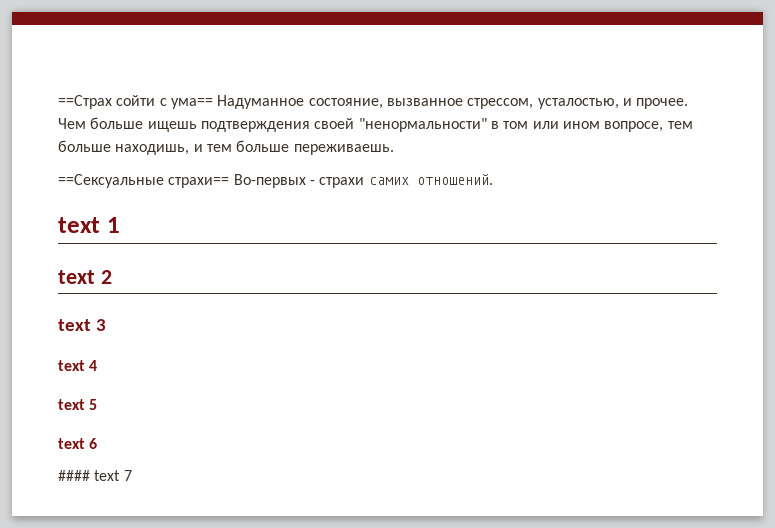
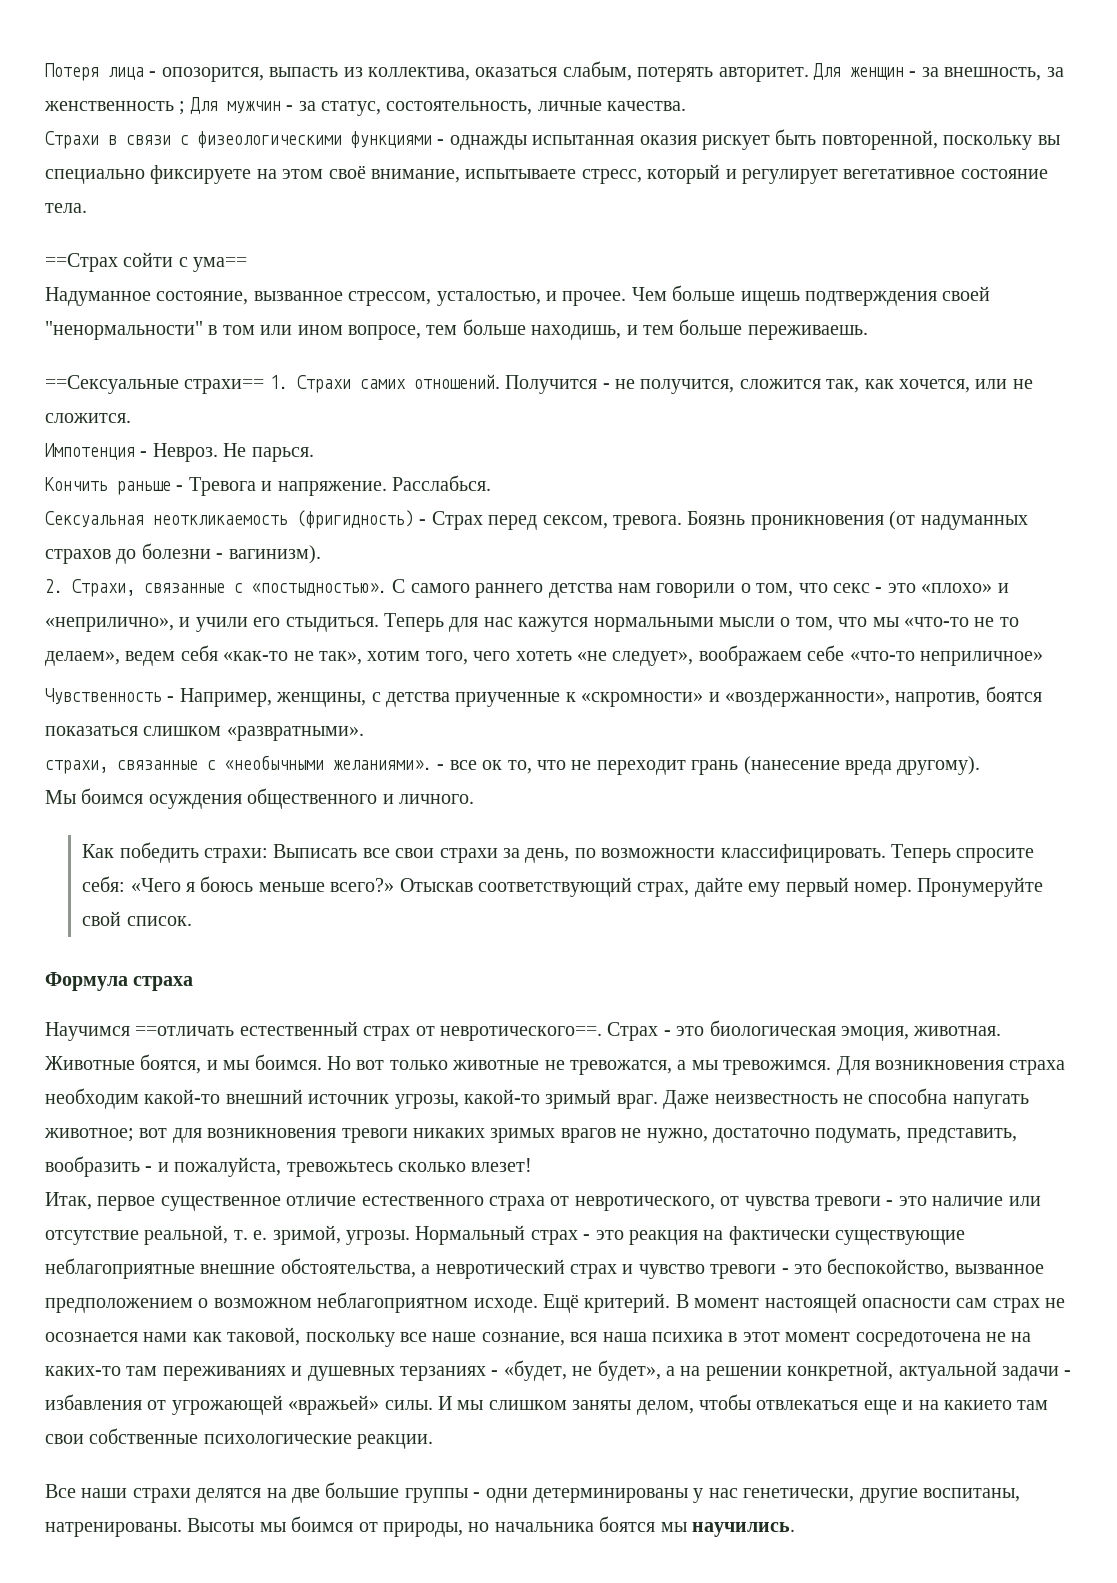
(58, 102) none -> [45,61,1064,82] [44,97,687,116] [45,129,1060,150] [45,164,1048,184] [45,203,87,213] Потеря лица - опозорится, выпасть из коллектива, оказаться слабым, потерять авторитет. Для женщин - за внешность, за женственность ; Для мужчин - за статус, состоятельность, личные качества. // Страхи в связи с физеологическими функциями - однажды испытанная оказия рискует быть повторенной, поскольку вы специально фиксируете на этом своё внимание, испытываете стресс, который и регулирует вегетативное состояние тела. //
(213, 103) none -> (248, 264) //
[233,174,365,188] Во-первых - страхи -> [269,375,351,393] 1. Страхи
[58,217,120,233] [58,270,112,284] [58,319,106,331] [58,360,98,371] [58,399,98,410] [58,438,98,449] [58,470,132,481] // text 1 // text 2 // text 3 // text 4 // text 5 // text 6 // #### text 7 -> [505,375,1033,394] [45,413,131,423] [45,443,314,462] [45,475,491,496] [45,510,1028,530] [45,543,321,564] [45,579,1009,598] [45,613,1019,632] [45,645,1043,666] [45,686,1042,707] [45,726,364,741] [45,755,981,775] [45,788,474,809] [82,842,1035,863] [82,876,1044,897] [82,911,192,926] [45,972,194,991] [45,1020,1002,1041] [45,1054,1066,1075] [45,1088,1029,1109] [44,1128,1017,1143] [45,1156,533,1177] [45,1192,1041,1211] [45,1225,966,1245] [45,1258,1044,1279] [45,1292,1066,1313] [45,1327,1032,1347] [45,1360,1072,1381] [45,1394,1049,1415] [45,1428,434,1449] [45,1482,1020,1503] [45,1516,795,1537] Получится - не получится, сложится так, как хочется, или не сложится. // Импотенция - Невроз. Не парься. // Кончить раньше - Тревога и напряжение. Расслабься. // Сексуальная неоткликаемость (фригидность) - Страх перед сексом, тревога. Боязнь проникновения (от надуманных страхов до болезни - вагинизм). // 2. Страхи, связанные с «постыдностью». С самого раннего детства нам говорили о том, что секс - это «плохо» и «неприлично», и учили его стыдиться. Теперь для нас кажутся нормальными мысли о том, что мы «что-то не то делаем», ведем себя «как-то не так», хотим того, чего хотеть «не следует», воображаем себе «что-то неприличное» // Чувственность - Например, женщины, с детства приученные к «скромности» и «воздержанности», напротив, боятся показаться слишком «развратными». // страхи, связанные с «необычными желаниями». - все ок то, что не переходит грань (нанесение вреда другому). // Мы боимся осуждения общественного и личного. // Как победить страхи: Выписать все свои страхи за день, по возможности классифицировать. Теперь спросите себя: «Чего я боюсь меньше всего?» Отыскав соответствующий страх, дайте ему первый номер. Пронумеруйте свой список. // Формула страха // Научимся ==отличать естественный страх от невротического==. Страх - это биологическая эмоция, животная. Животные боятся, и мы боимся. Но вот только животные не тревожатся, а мы тревожимся. Для возникновения страха необходим какой-то внешний источник угрозы, какой-то зримый враг. Даже неизвестность не способна напугать животное; вот для возникновения тревоги никаких зримых врагов не нужно, достаточно подумать, представить, вообразить - и пожалуйста, тревожьтесь сколько влезет! // Итак, первое существенное отличие естественного страха от невротического, от чувства тревоги - это наличие или отсутствие реальной, т. е. зримой, угрозы. Нормальный страх - это реакция на фактически существующие неблагоприятные внешние обстоятельства, а невротический страх и чувство тревоги - это беспокойство, вызванное предположением о возможном неблагоприятном исходе. Ещё критерий. В момент настоящей опасности сам страх не осознается нами как таковой, поскольку все наше сознание, вся наша психика в этот момент сосредоточена не на каких-то там переживаниях и душевных терзаниях - «будет, не будет», а на решении конкретной, актуальной задачи - избавления от угрожающей «вражьей» силы. И мы слишком заняты делом, чтобы отвлекаться еще и на какието там свои собственные психологические реакции. // Все наши страхи делятся на две большие группы - одни детерминированы у нас генетически, другие воспитаны, натренированы. Высоты мы боимся от природы, но начальника боятся мы научились.

